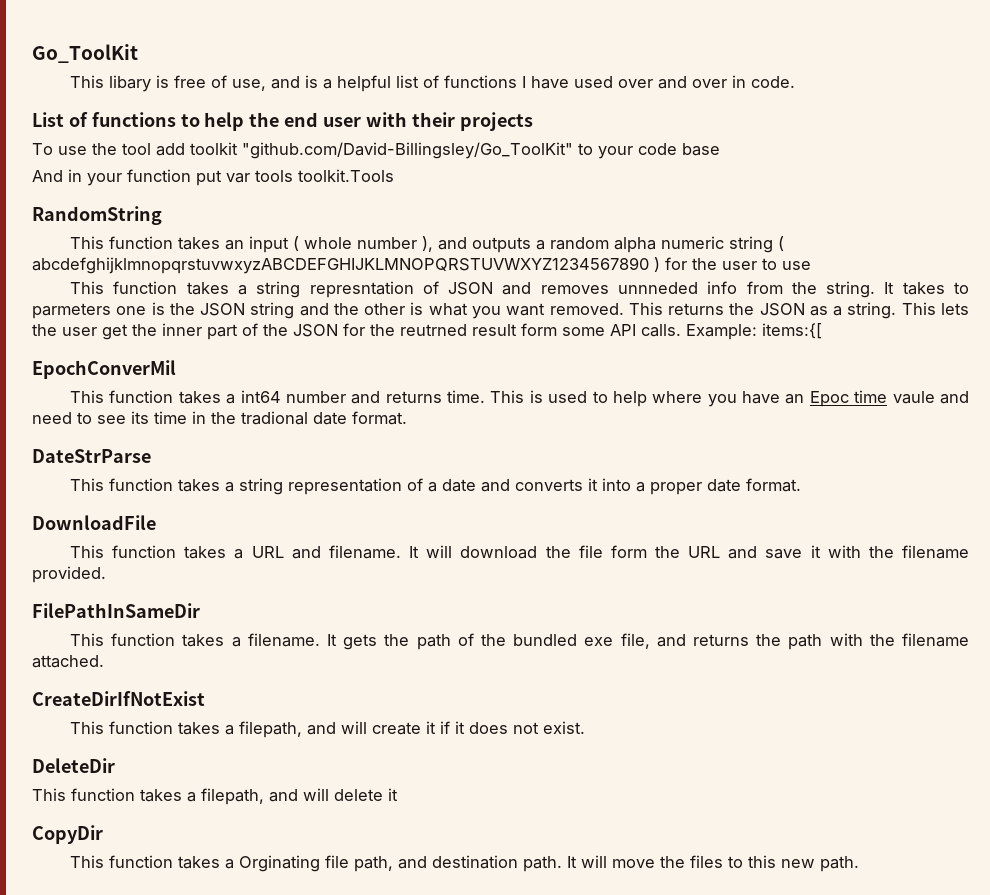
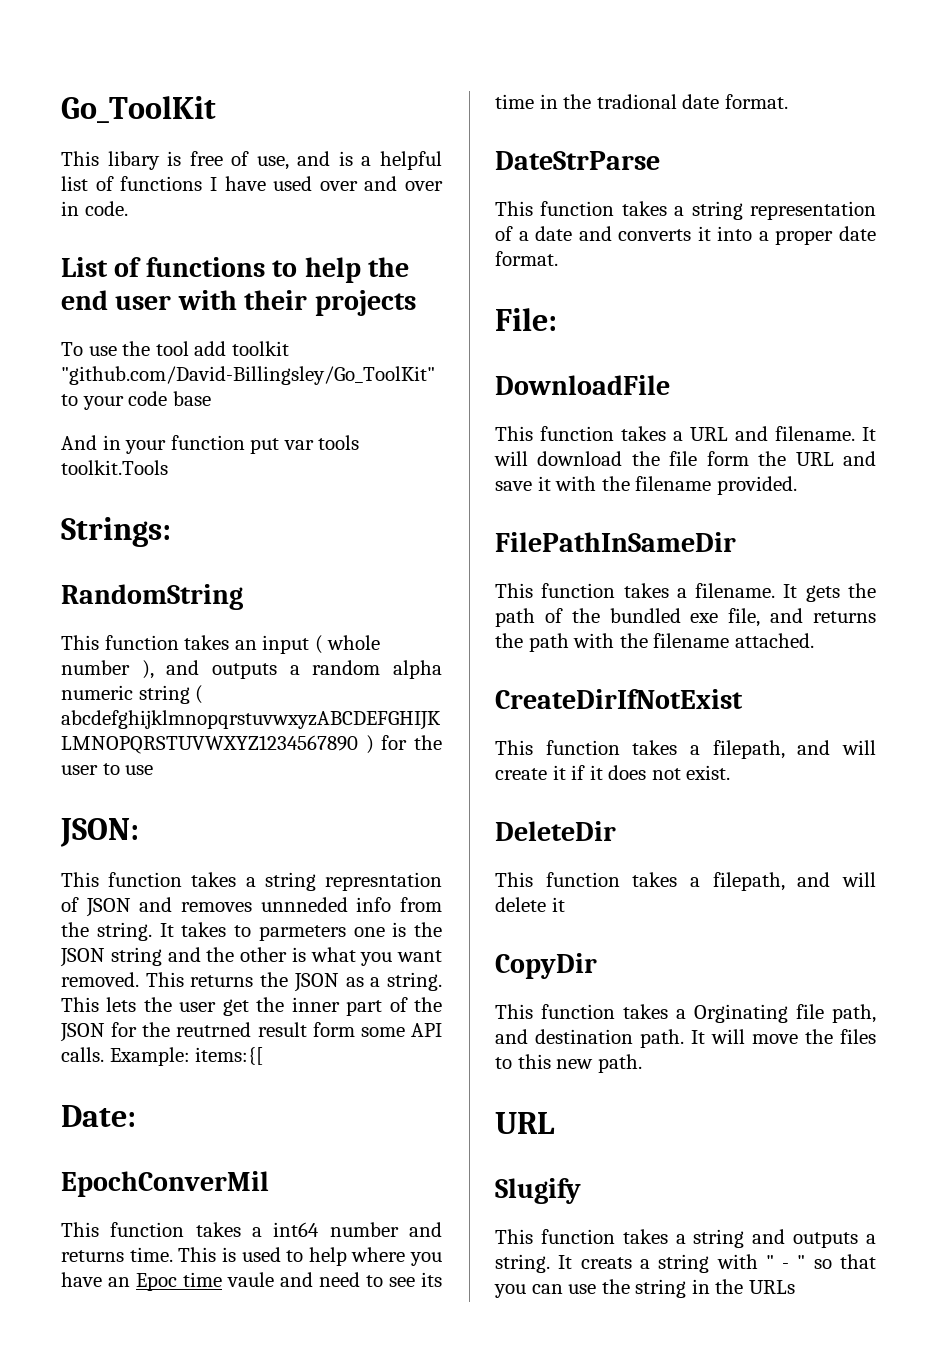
(394, 175) none -> [61,517,171,547] // Strings:
(811, 265) none -> [60,818,139,847] // JSON:
(822, 331) none -> [61,1105,136,1127] // Date:
(802, 485) none -> [495,308,557,331] // File:
(860, 864) none -> [495,1112,555,1134] [495,1178,581,1204] [495,1229,876,1248] [495,1254,877,1273] [494,1279,795,1298] // URL // Slugify // This function takes a string and outputs a string. It creats a string with " - " so that you can use the string in the URLs

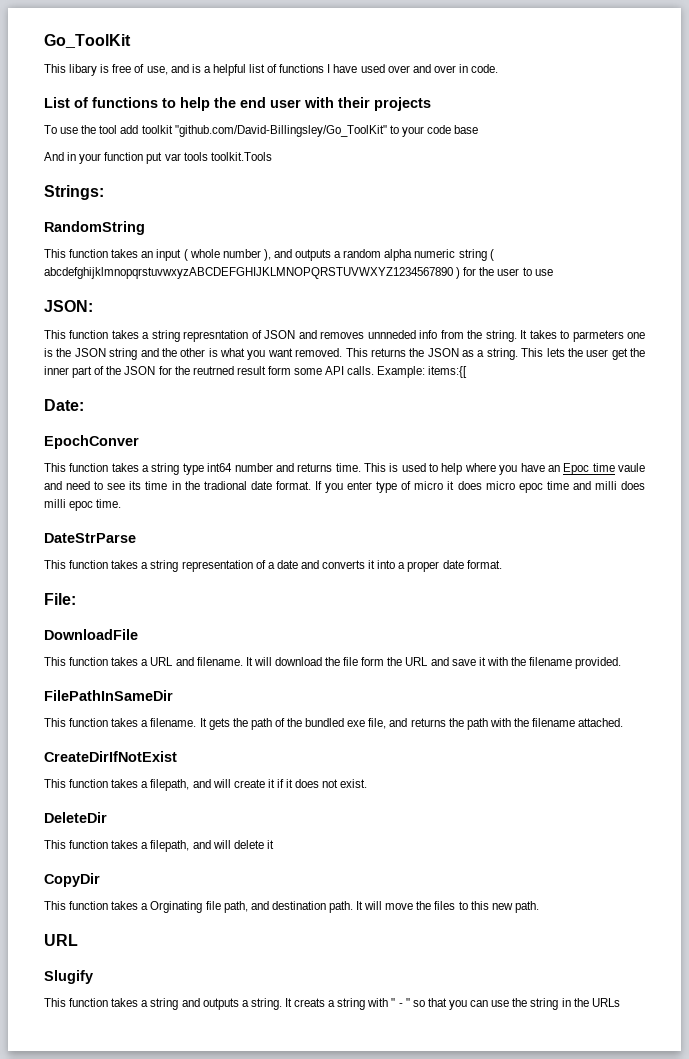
[61,1171,269,1197] [61,1222,262,1237] EpochConverMil // This function takes a -> [44,435,139,449] [44,463,204,475] EpochConver // This function takes a string type
(788, 101) none -> [314,481,645,493] [44,499,122,511] If you enter type of micro it does micro epoc time and milli does milli epoc time.

